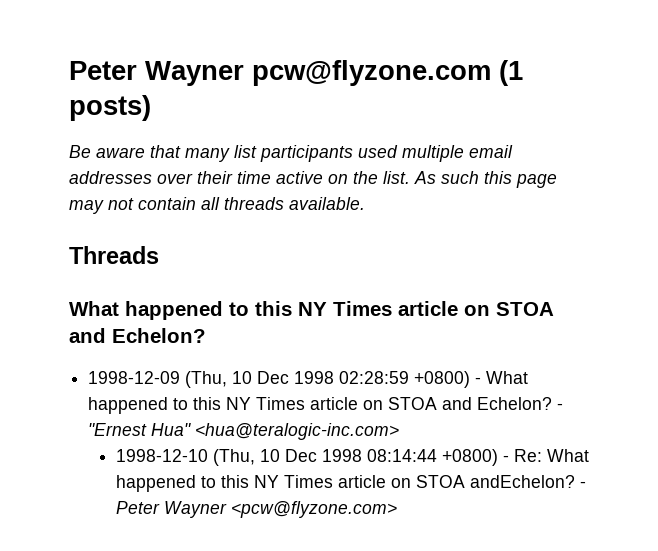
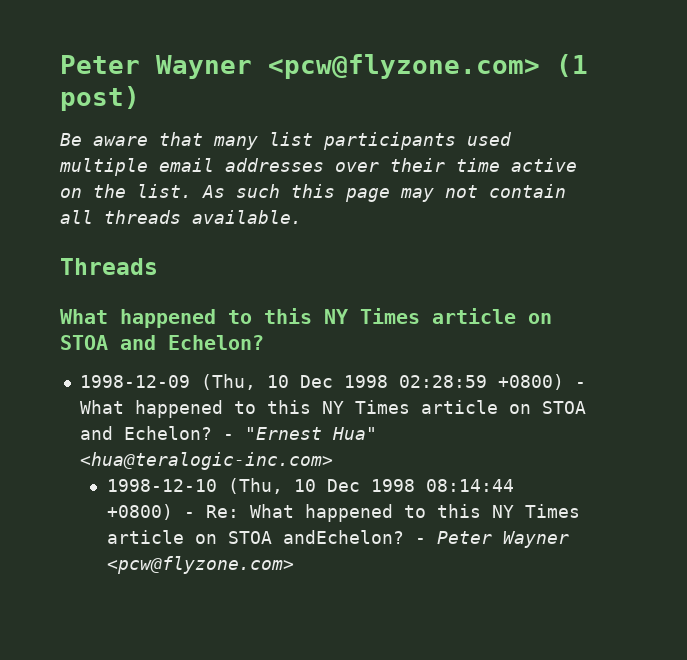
[69,60,523,86] [69,95,151,121] Peter Wayner pcw@flyzone.com (1 posts) -> [60,54,588,79] [60,86,140,111] Peter Wayner <pcw@flyzone.com> (1 post)

